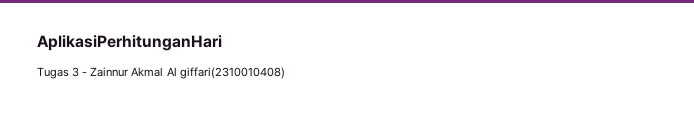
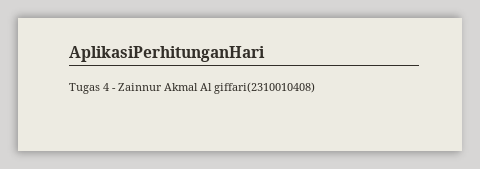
[72,67,80,77] 3 -> [103,83,109,91] 4

